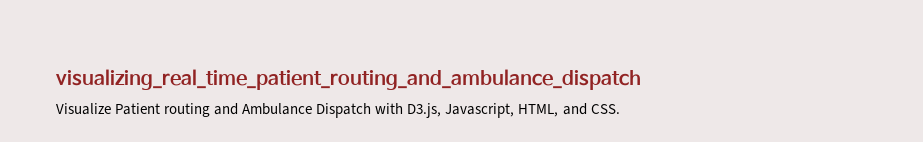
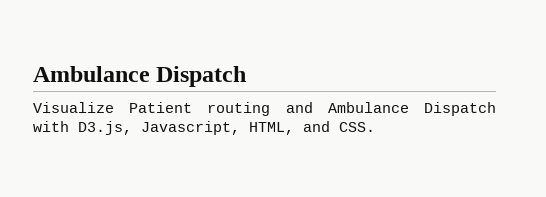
[55,69,641,90] visualizing_real_time_patient_routing_and_ambulance_dispatch -> [33,66,247,87] Ambulance Dispatch

